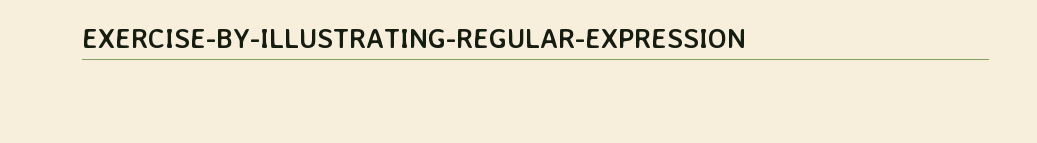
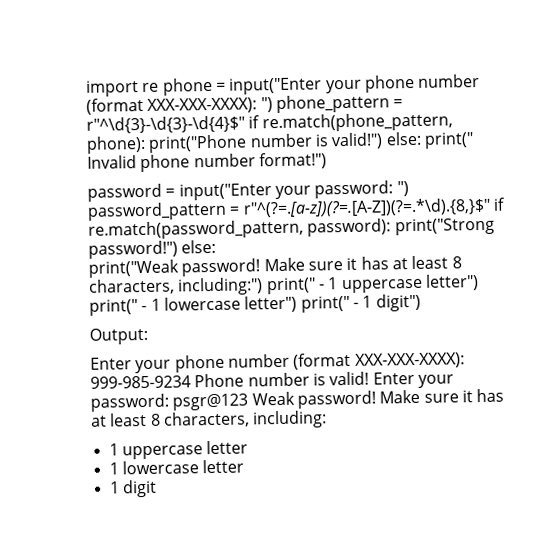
[82,29,746,48] EXERCISE-BY-ILLUSTRATING-REGULAR-EXPRESSION -> [86,73,481,97] [86,94,404,115] [86,112,453,134] [86,131,474,154] [87,152,327,173] [87,180,409,202] [87,197,506,221] [88,217,495,240] [88,239,217,259] [88,255,462,278] [88,274,479,296] [89,293,421,316] [89,327,148,345] [90,352,465,374] [90,371,454,389] [90,388,505,412] [91,410,328,429] [108,440,249,460] [108,459,245,475] [108,479,157,498] import re phone = input("Enter your phone number (format XXX-XXX-XXXX): ") phone_pattern = r"^\d{3}-\d{3}-\d{4}$" if re.match(phone_pattern, phone): print("Phone number is valid!") else: print(" Invalid phone number format!") // password = input("Enter your password: ") password_pattern = r"^(?=.[a-z])(?=.[A-Z])(?=.*\d).{8,}$" if re.match(password_pattern, password): print("Strong password!") else: // print("Weak password! Make sure it has at least 8 characters, including:") print(" - 1 uppercase letter") print(" - 1 lowercase letter") print(" - 1 digit") // Output: // Enter your phone number (format XXX-XXX-XXXX): 999-985-9234 Phone number is valid! Enter your password: psgr@123 Weak password! Make sure it has at least 8 characters, including: // 1 uppercase letter // 1 lowercase letter // 1 digit

